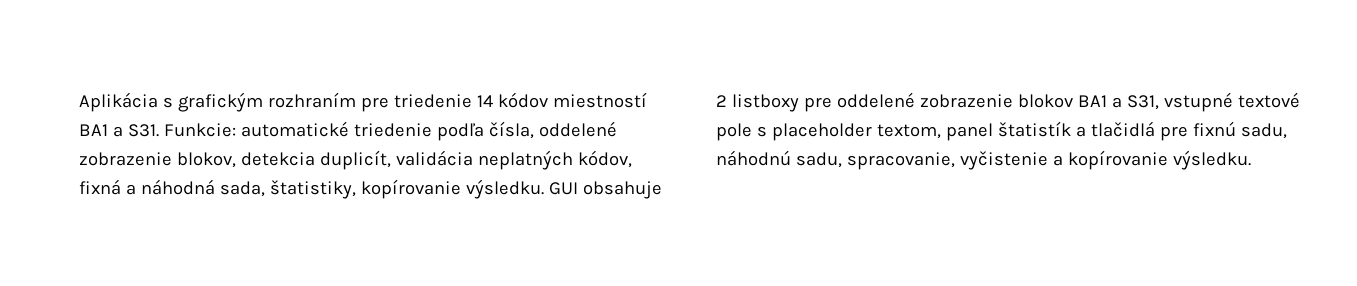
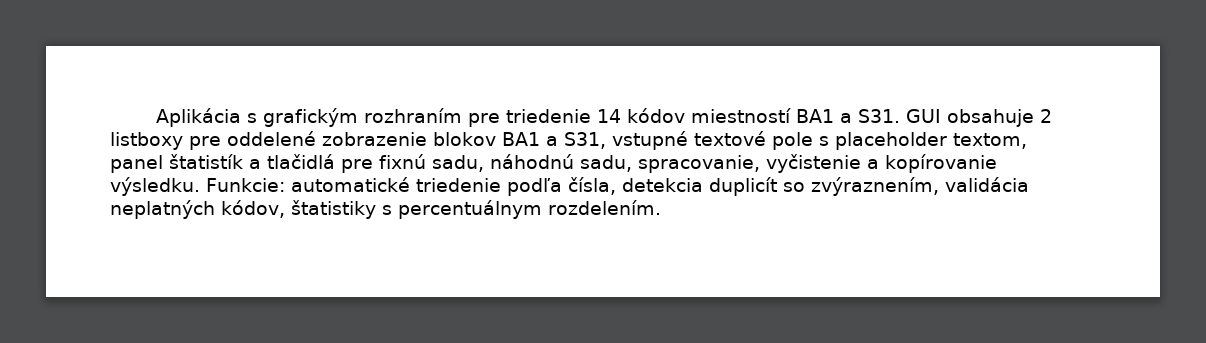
[163,121,617,141] [79,150,632,170] [79,179,544,199] Funkcie: automatické triedenie podľa čísla, oddelené zobrazenie blokov, detekcia duplicít, validácia neplatných kódov, fixná a náhodná sada, štatistiky, kopírovanie výsledku. -> (901, 116) none
(1251, 160) none -> [206,177,1029,196] [110,200,661,219] Funkcie: automatické triedenie podľa čísla, detekcia duplicít so zvýraznením, validácia neplatných kódov, štatistiky s percentuálnym rozdelením.

